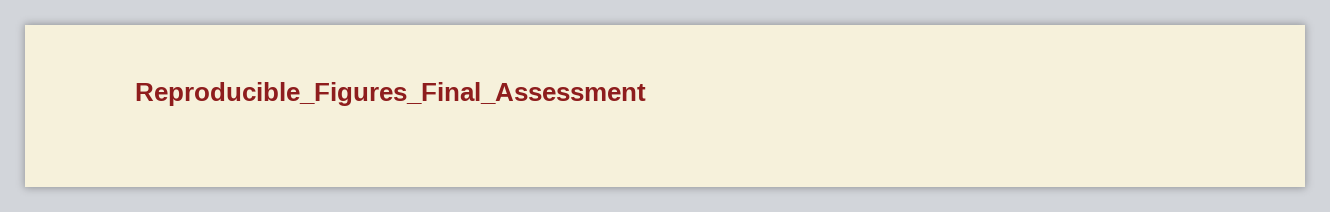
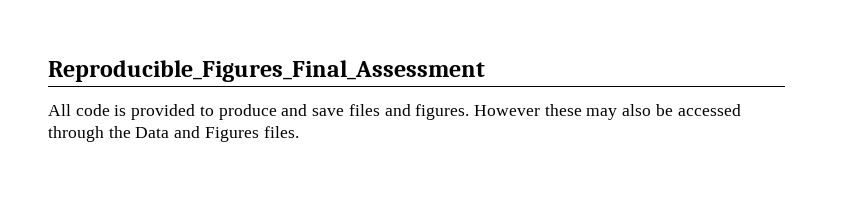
(646, 94) none -> [48,104,741,120] [48,126,299,142] // All code is provided to produce and save files and figures. However these may also be accessed through the Data and Figures files.

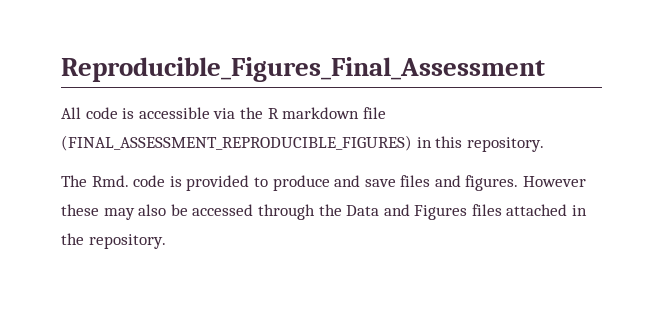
(127, 110) none -> [138,107,386,119] [61,135,544,152] [61,175,182,187] accessible via the R markdown file (FINAL_ASSESSMENT_REPRODUCIBLE_FIGURES) in this repository. // The Rmd. code is
[263,126,299,138] files. -> [471,204,588,216] [61,233,166,249] files attached in the repository.

